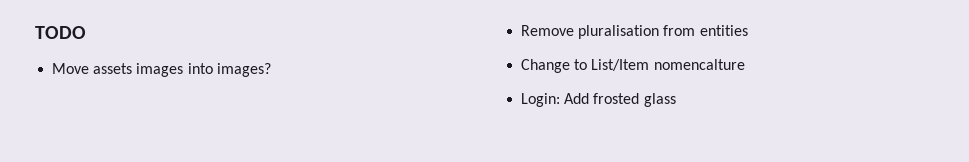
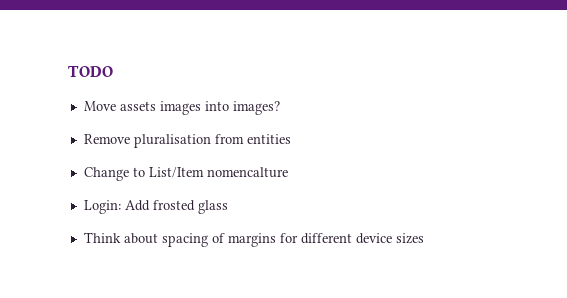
(676, 100) none -> [83,232,424,247] // Think about spacing of margins for different device sizes

